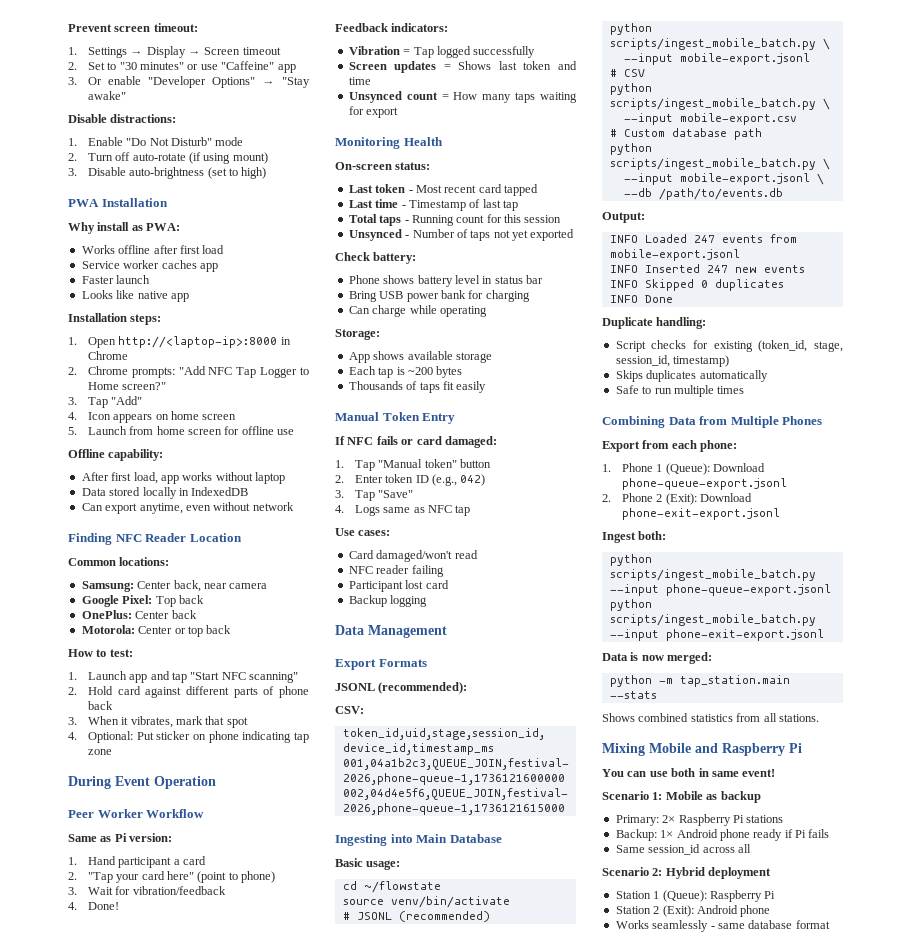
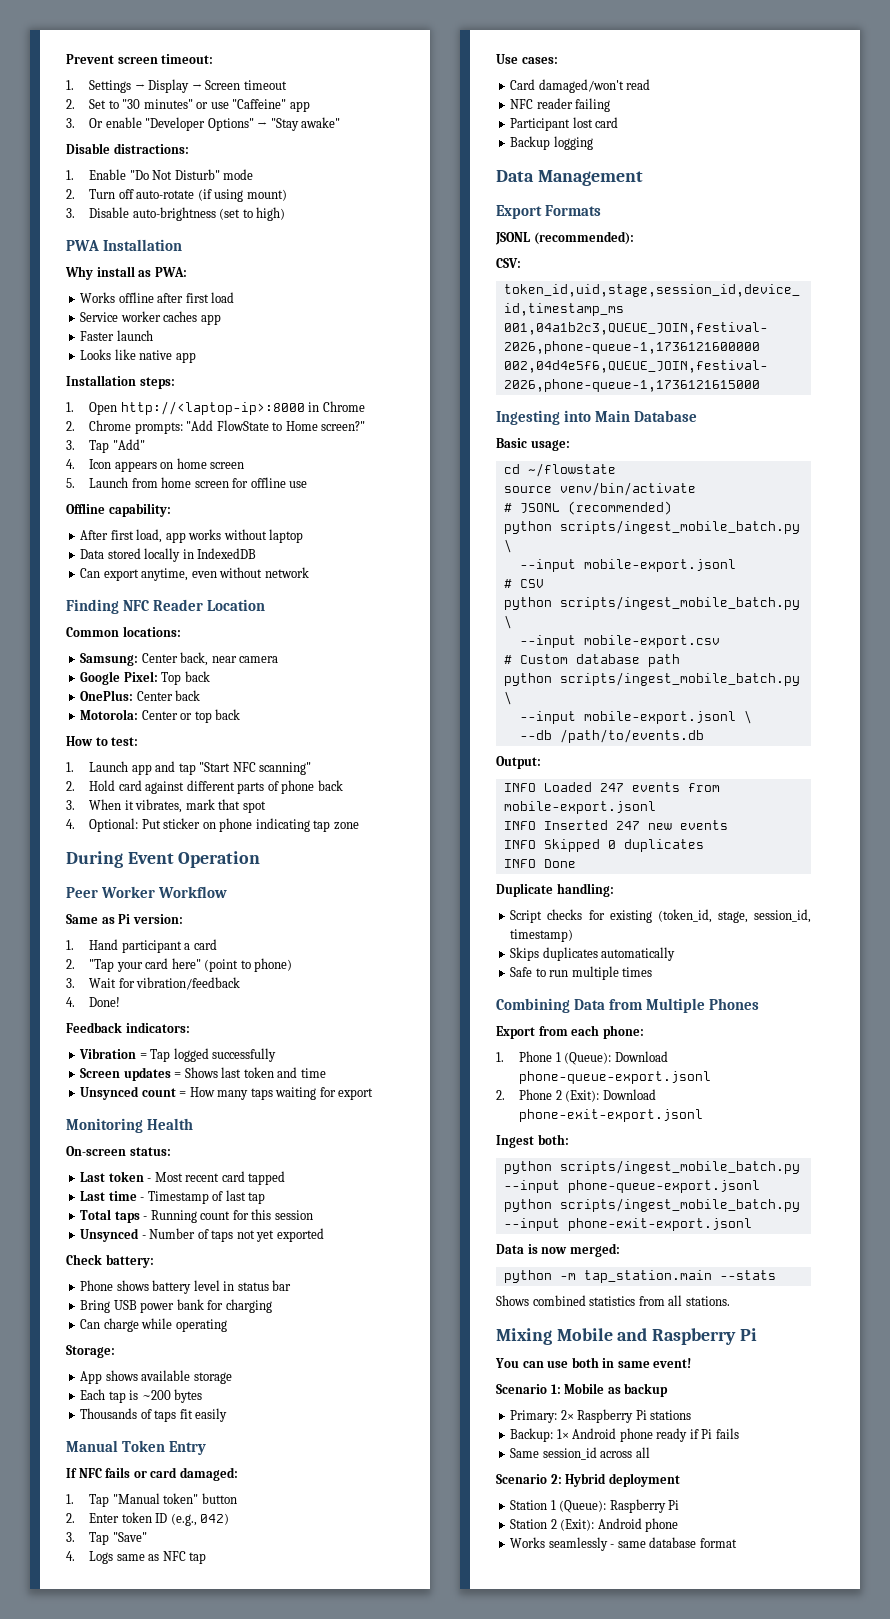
[208,367,298,378] NFC Tap Logger -> [216,420,269,431] FlowState

